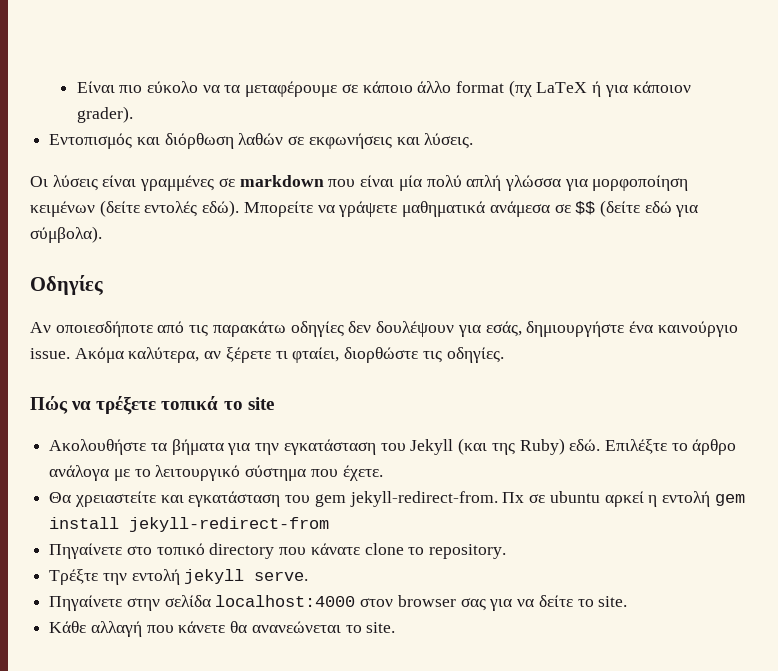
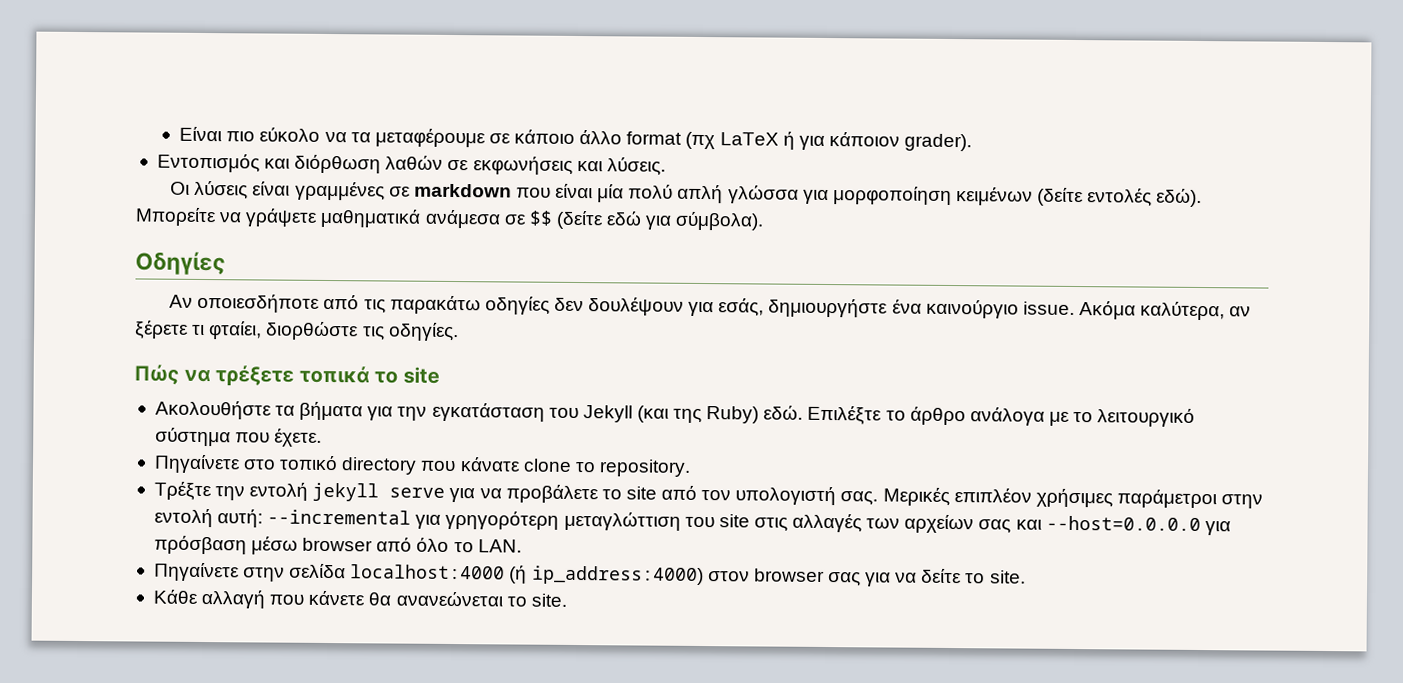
[49,491,745,507] [49,517,330,532] // Θα χρειαστείτε και εγκατάσταση του gem jekyll-redirect-from. Πx σε ubuntu αρκεί η εντολή gem install jekyll-redirect-from -> (323, 437) none
[254,571,309,581] serve. -> [389,484,1264,509] [153,508,1231,536] [153,535,522,555] serve για να προβάλετε το site από τον υπολογιστή σας. Μερικές επιπλέον χρήσιμες παράμετροι στην εντολή αυτή: --incremental για γρηγορότερη μεταγλώττιση του site στις αλλαγές των αρχείων σας και --host=0.0.0.0 για πρόσβαση μέσω browser από όλο το LAN.
(356, 601) none -> [509,565,704,586] (ή ip_address:4000)

